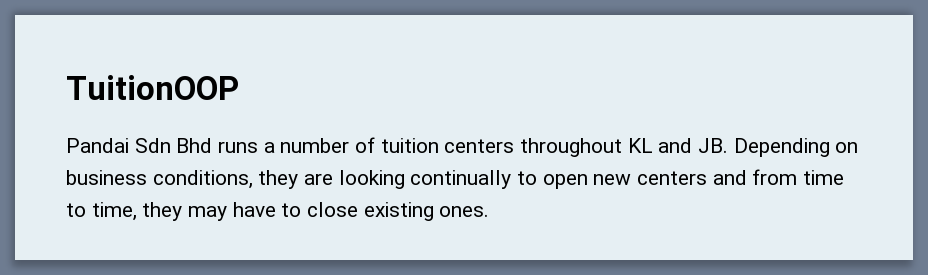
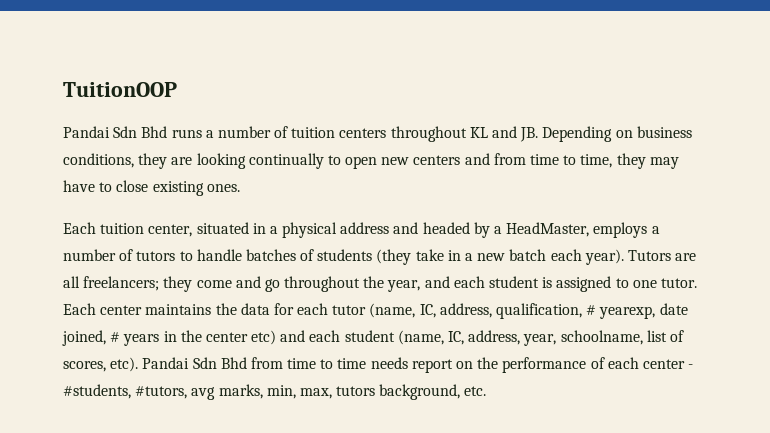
(490, 211) none -> [63,222,660,238] [63,249,697,265] [63,276,697,292] [63,303,688,319] [62,330,684,346] [63,357,694,373] [63,384,487,400] // Each tuition center, situated in a physical address and headed by a HeadMaster, employs a number of tutors to handle batches of students (they take in a new batch each year). Tutors are all freelancers; they come and go throughout the year, and each student is assigned to one tutor. Each center maintains the data for each tutor (name, IC, address, qualification, # yearexp, date joined, # years in the center etc) and each student (name, IC, address, year, schoolname, list of scores, etc). Pandai Sdn Bhd from time to time needs report on the performance of each center - #students, #tutors, avg marks, min, max, tutors background, etc.

